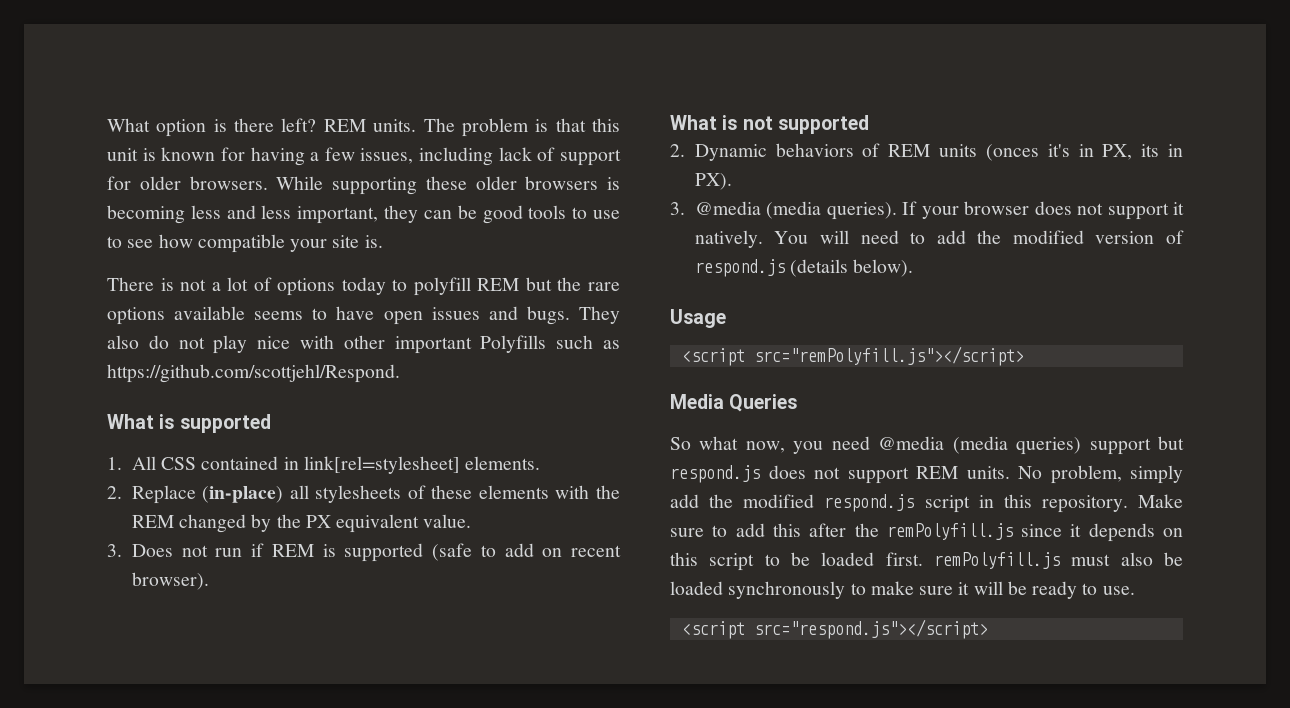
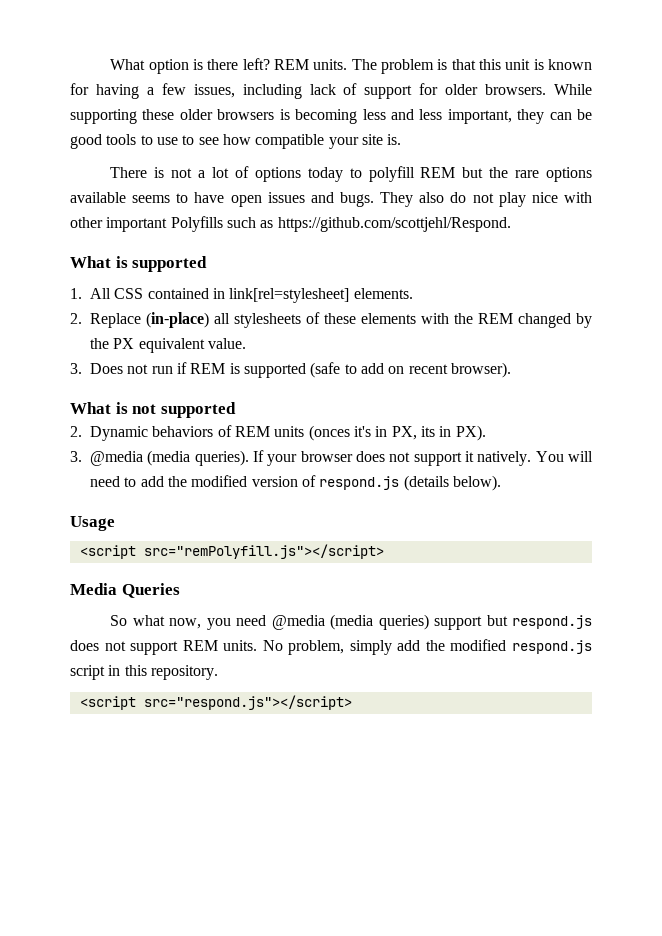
[1138,494,1183,508] [670,523,1183,542] [670,552,1183,571] [670,581,1135,599] Make sure to add this after the remPolyfill.js since it depends on this script to be loaded first. remPolyfill.js must also be loaded synchronously to make sure it will be ready to use. -> (218, 672) none

